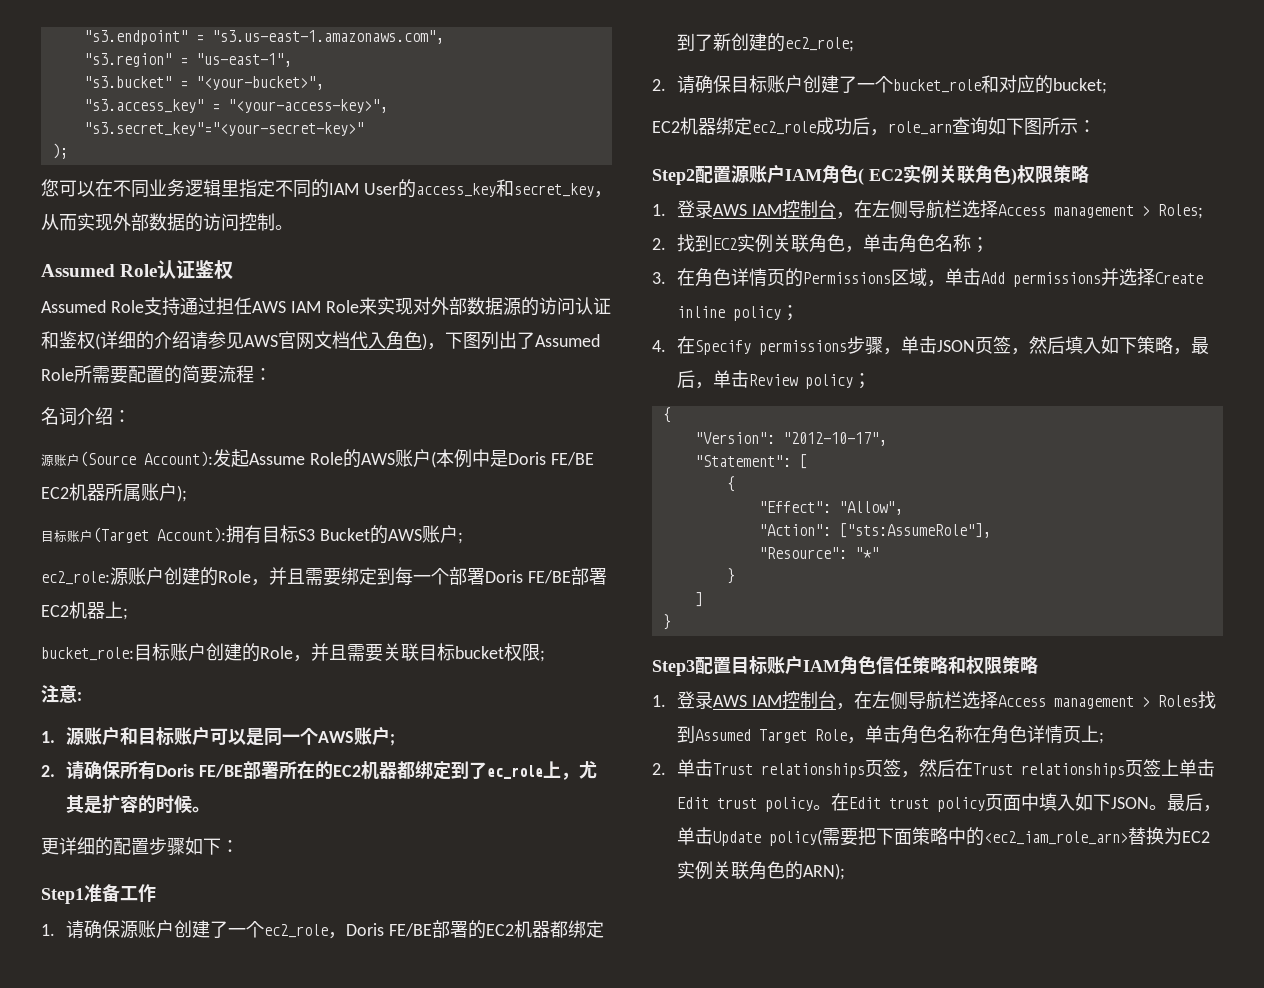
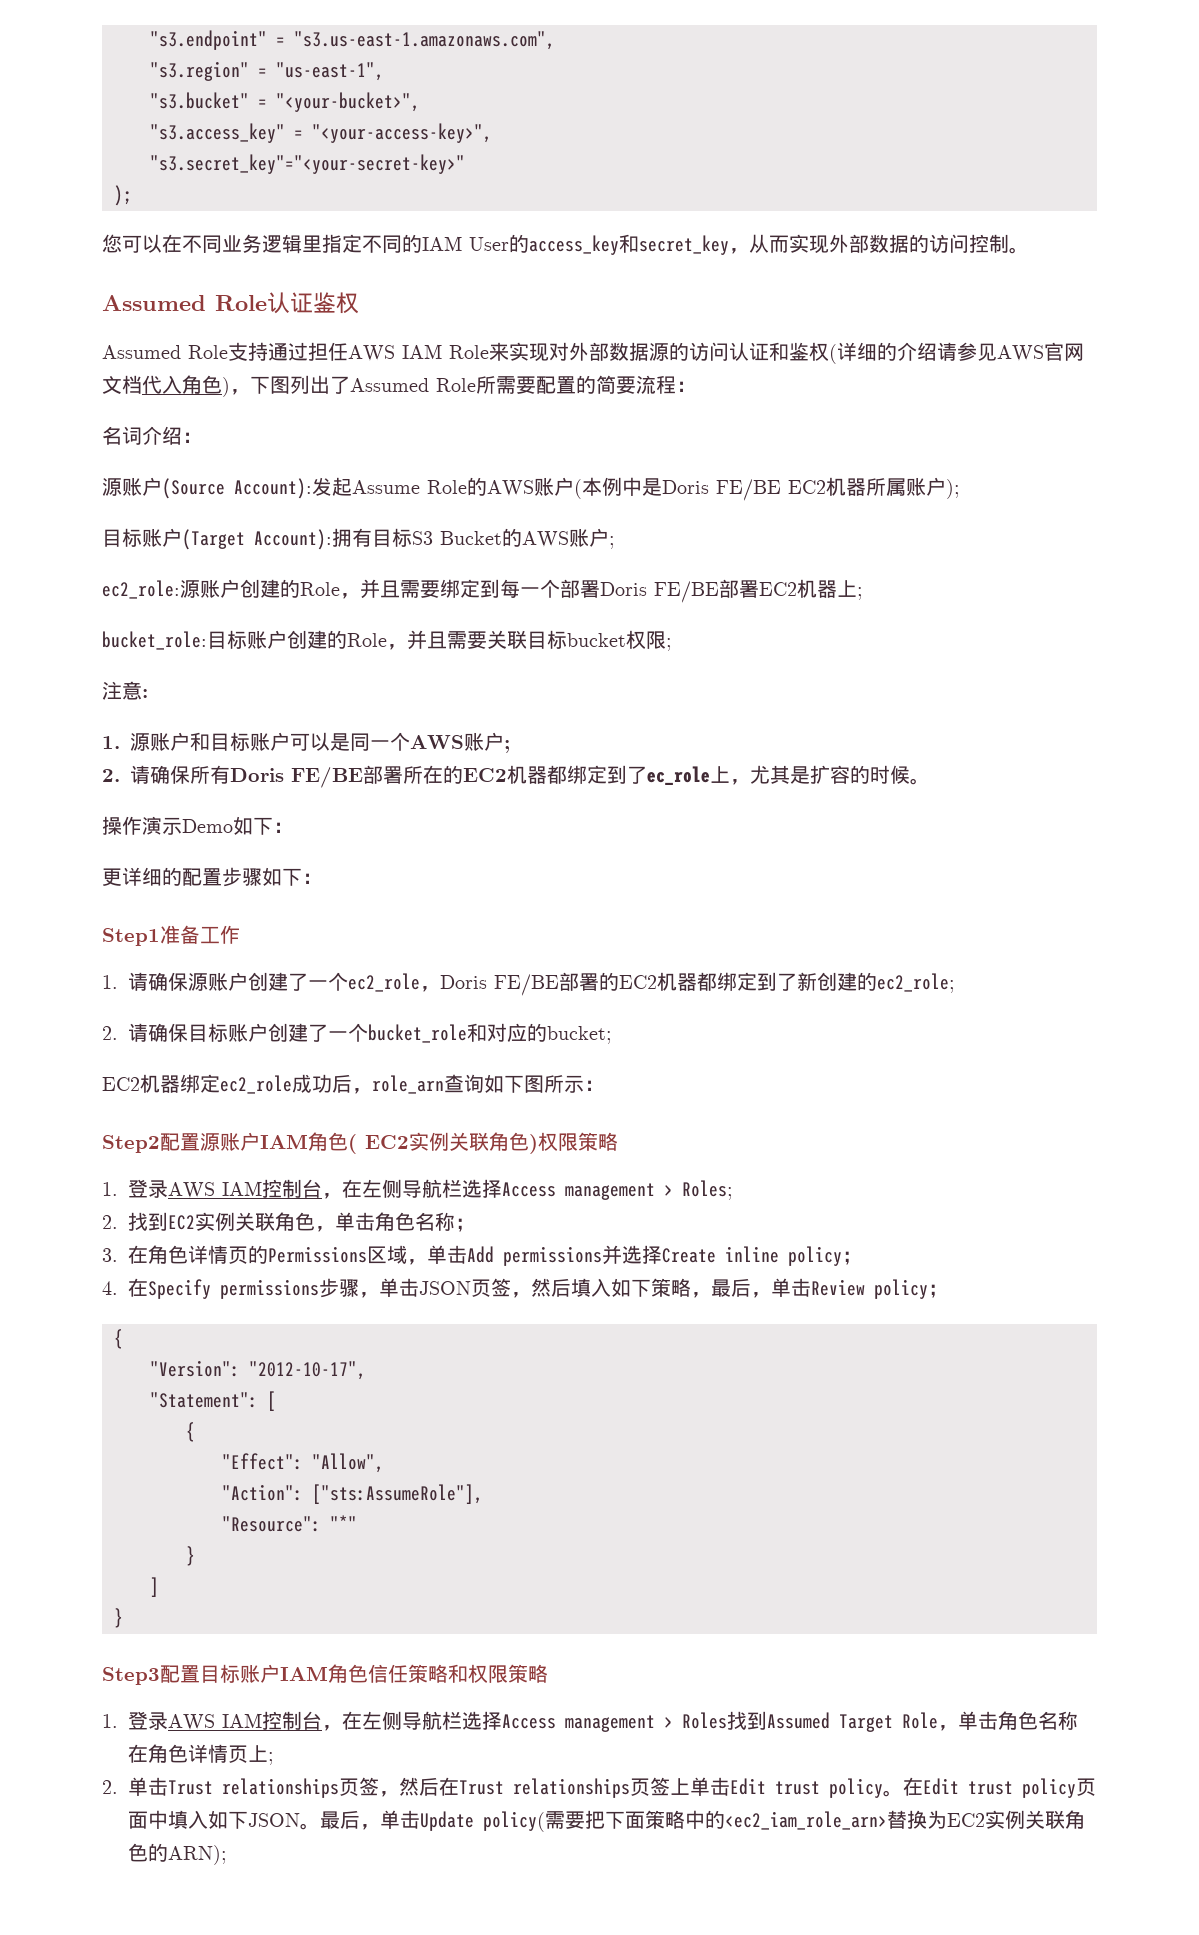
(211, 809) none -> [102,816,293,835] // 操作演示Demo如下：

